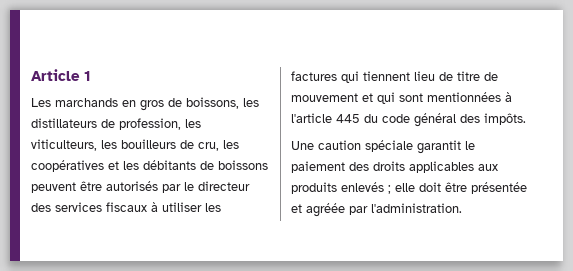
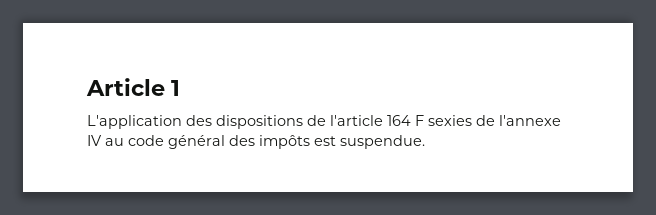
[31,97,259,111] [31,118,201,130] [31,139,239,151] [31,160,268,172] [31,181,250,193] [31,202,221,212] [291,71,498,83] [291,92,512,104] [291,113,526,127] [291,140,475,154] [291,161,498,173] [291,182,527,194] [291,203,462,217] Les marchands en gros de boissons, les distillateurs de profession, les viticulteurs, les bouilleurs de cru, les coopératives et les débitants de boissons peuvent être autorisés par le directeur des services fiscaux à utiliser les factures qui tiennent lieu de titre de mouvement et qui sont mentionnées à l'article 445 du code général des impôts. // Une caution spéciale garantit le paiement des droits applicables aux produits enlevés ; elle doit être présentée et agréée par l'administration. -> [87,115,561,129] [87,135,425,149] L'application des dispositions de l'article 164 F sexies de l'annexe IV au code général des impôts est suspendue.

